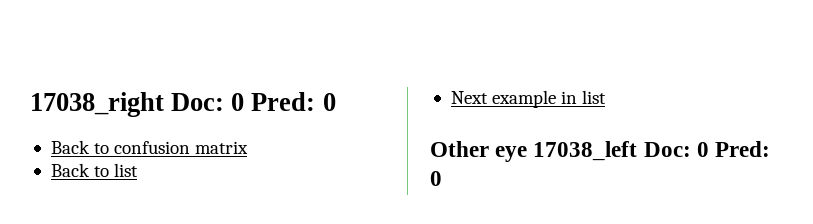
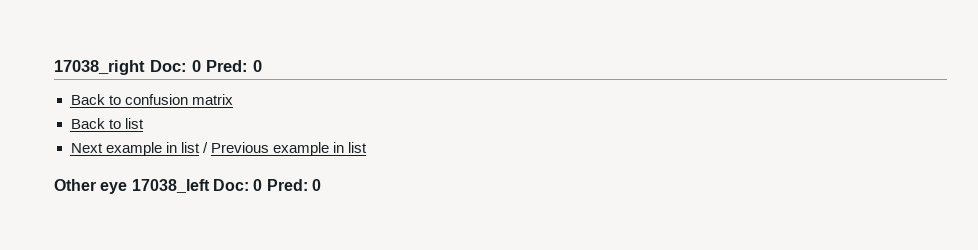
(607, 97) none -> [202,142,367,156] / Previous example in list

